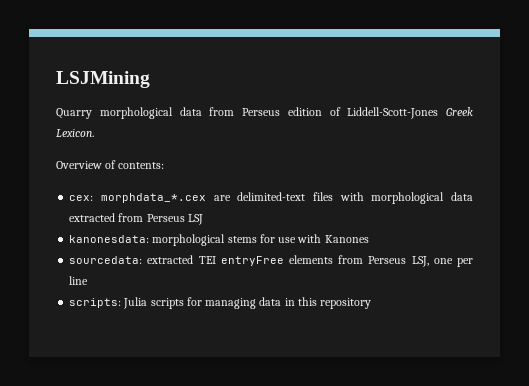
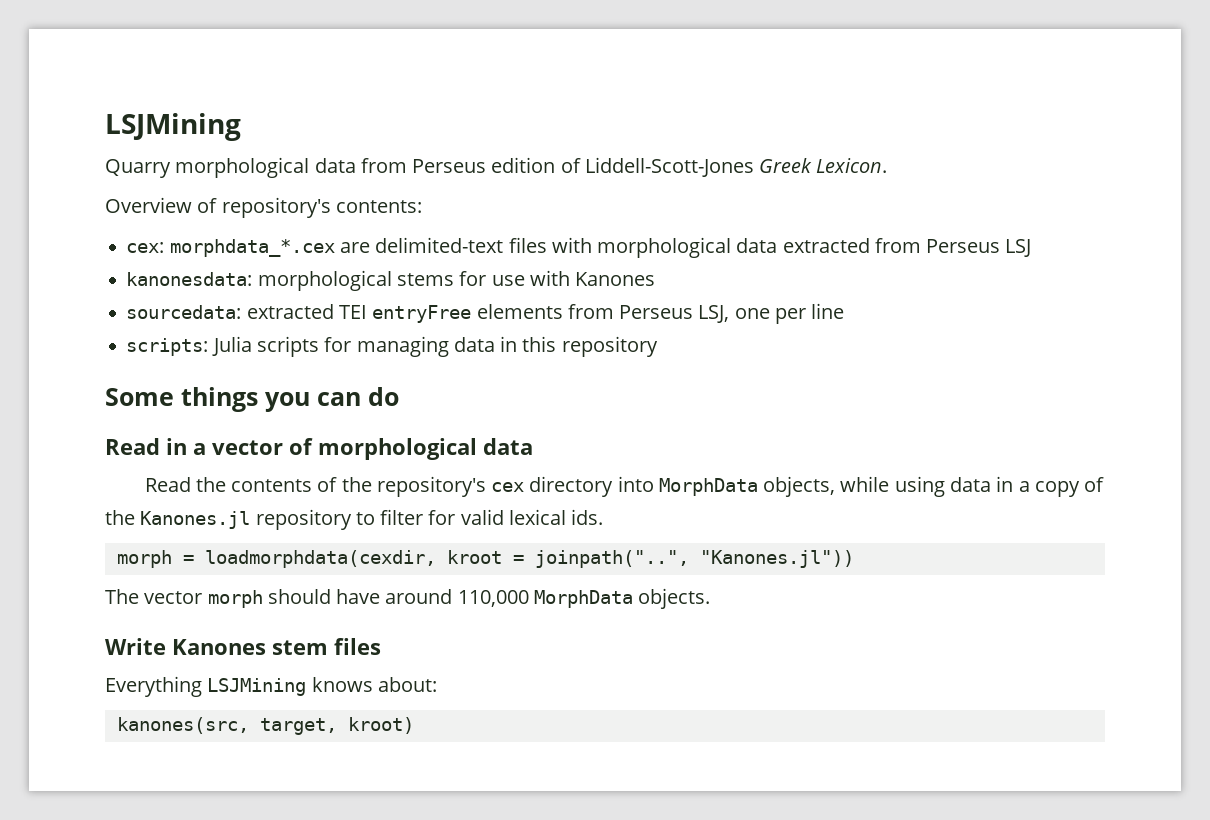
(117, 164) none -> [221,197,331,218] repository's
(372, 303) none -> [105,387,399,412] [105,438,533,460] [144,476,1105,497] [105,509,604,530] [116,550,854,568] [105,588,711,609] [105,638,381,655] [105,676,437,697] [116,717,414,735] // Some things you can do // Read in a vector of morphological data // Read the contents of the repository's cex directory into MorphData objects, while using data in a copy of the Kanones.jl repository to filter for valid lexical ids. // morph = loadmorphdata(cexdir, kroot = joinpath("..", "Kanones.jl")) // The vector morph should have around 110,000 MorphData objects. // Write Kanones stem files // Everything LSJMining knows about: // kanones(src, target, kroot)

